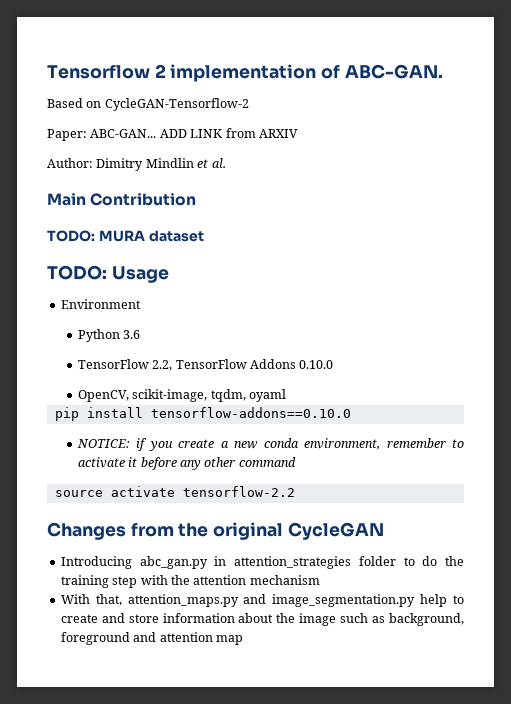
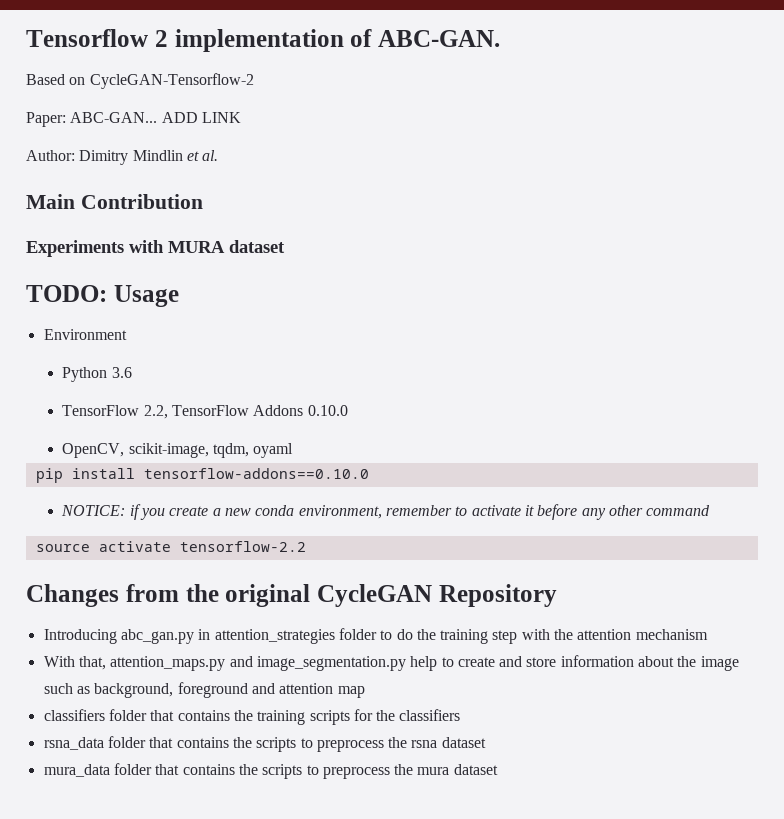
[225,128,298,138] from ARXIV -> (241, 117) none
[47,230,95,242] TODO: -> [26,240,164,257] Experiments with
(384, 531) none -> [438,584,557,607] Repository
(243, 640) none -> [43,709,461,725] [43,736,486,752] [43,763,498,779] // classifiers folder that contains the training scripts for the classifiers // rsna_data folder that contains the scripts to preprocess the rsna dataset // mura_data folder that contains the scripts to preprocess the mura dataset

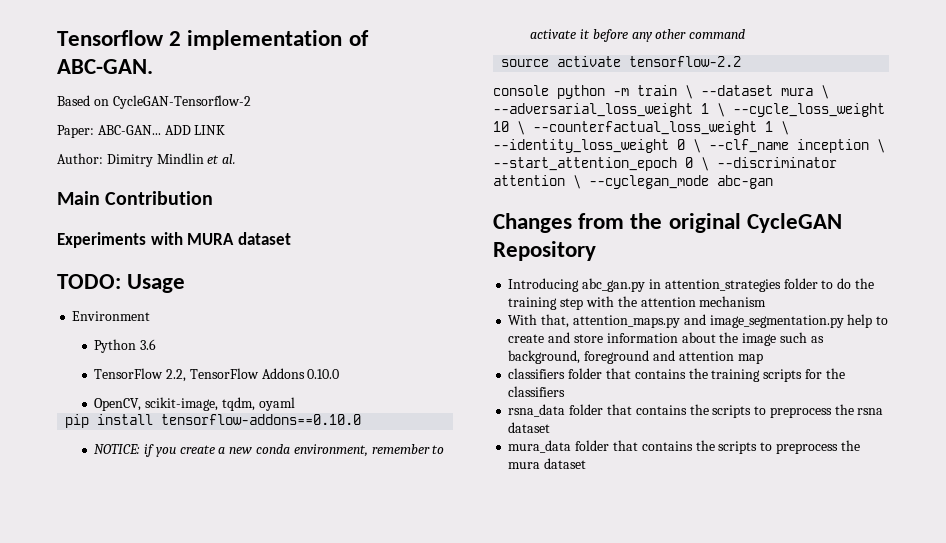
(306, 546) none -> [493,85,829,99] [493,103,885,117] [493,121,789,135] [493,139,885,153] [493,157,837,171] [493,175,773,189] // console python -m train \ --dataset mura \ --adversarial_loss_weight 1 \ --cycle_loss_weight 10 \ --counterfactual_loss_weight 1 \ --identity_loss_weight 0 \ --clf_name inception \ --start_attention_epoch 0 \ --discriminator attention \ --cyclegan_mode abc-gan

